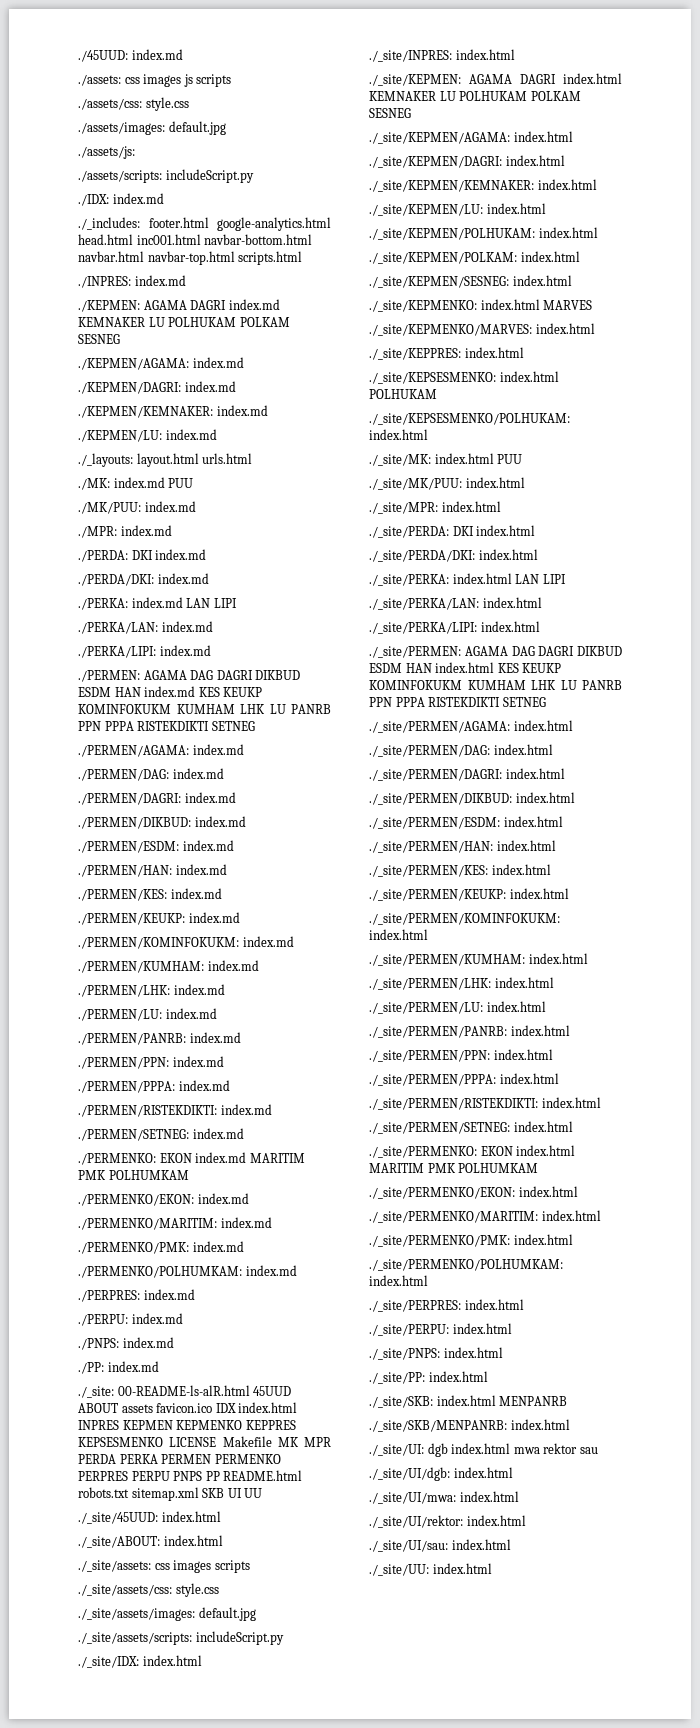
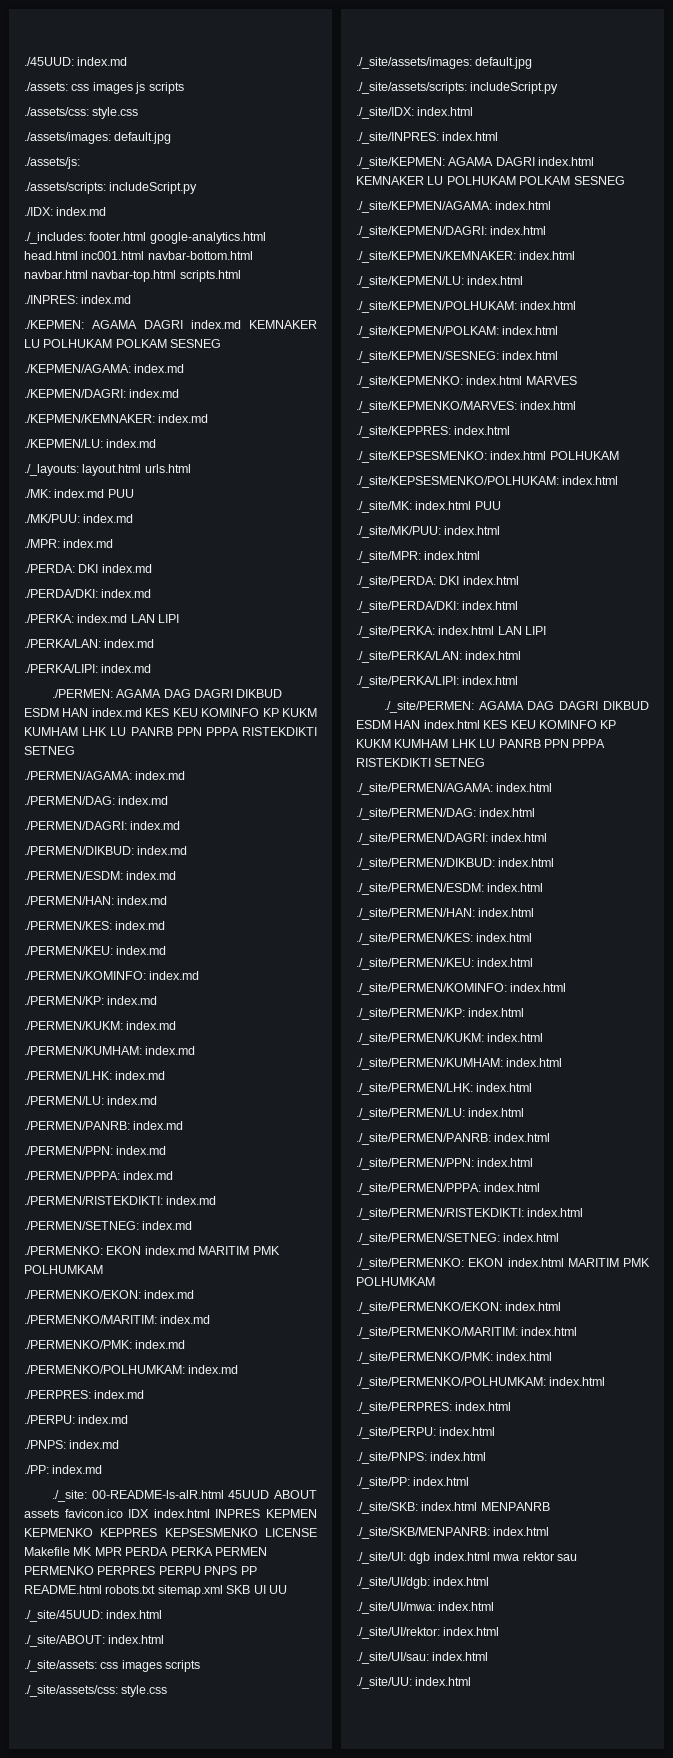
[223,687,263,697] [78,704,171,714] KEUKP KOMINFOKUKM -> [172,708,317,717] KEU KOMINFO KP KUKM
[78,912,240,925] [78,937,239,949] ./PERMEN/KEUKP: index.md // ./PERMEN/KOMINFOKUKM: -> [24,946,167,955] [24,971,200,980] [24,996,158,1005] [24,1021,123,1030] ./PERMEN/KEU: index.md // ./PERMEN/KOMINFO: index.md // ./PERMEN/KP: index.md // ./PERMEN/KUKM:
[522,663,562,673] [369,680,462,690] KEUKP KOMINFOKUKM -> [510,720,617,729] [356,739,391,748] KEU KOMINFO KP KUKM
[369,888,569,901] [369,913,560,925] ./_site/PERMEN/KEUKP: index.html // ./_site/PERMEN/KOMINFOKUKM: -> [356,958,534,970] [356,983,567,995] [356,1008,525,1020] [356,1033,484,1045] ./_site/PERMEN/KEU: index.html // ./_site/PERMEN/KOMINFO: index.html // ./_site/PERMEN/KP: index.html // ./_site/PERMEN/KUKM:

